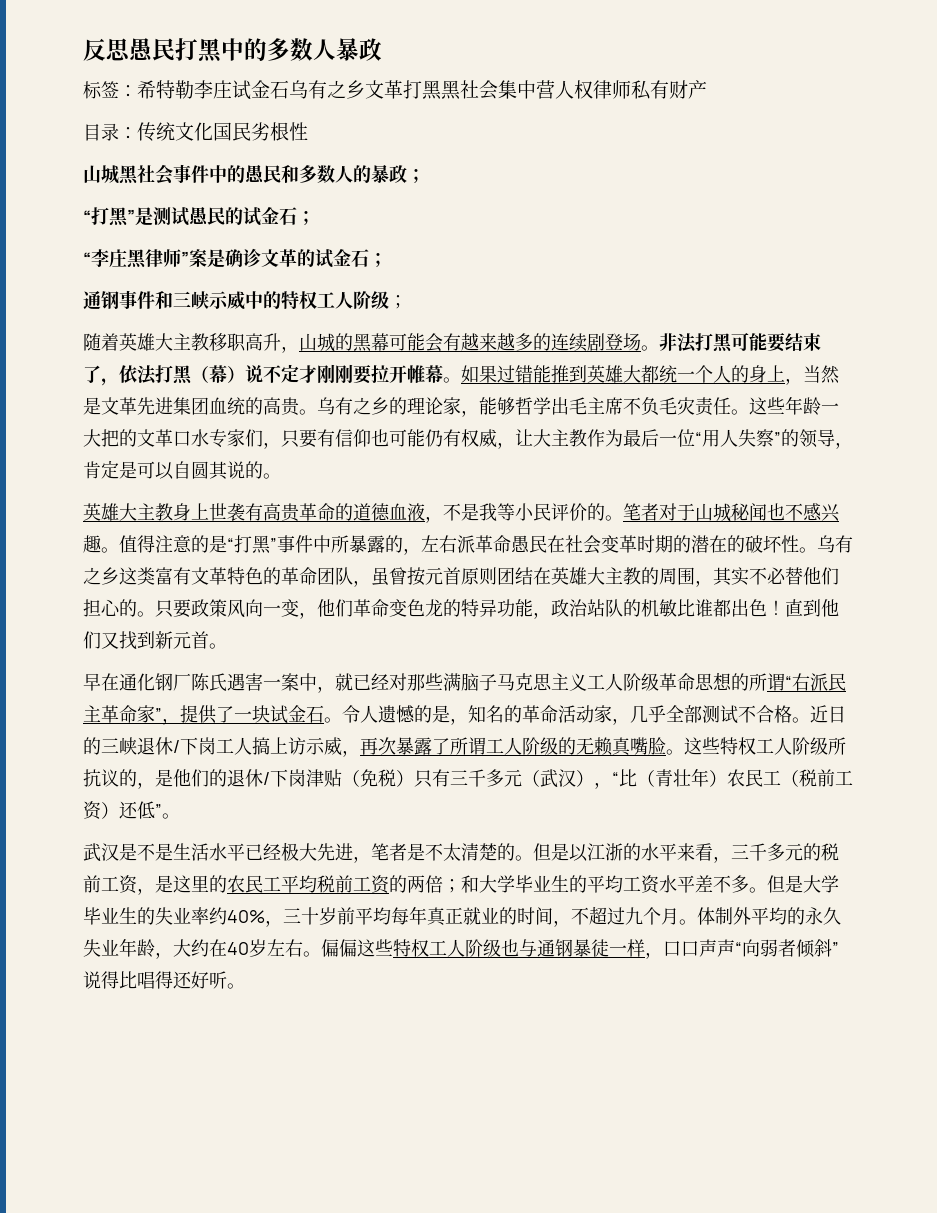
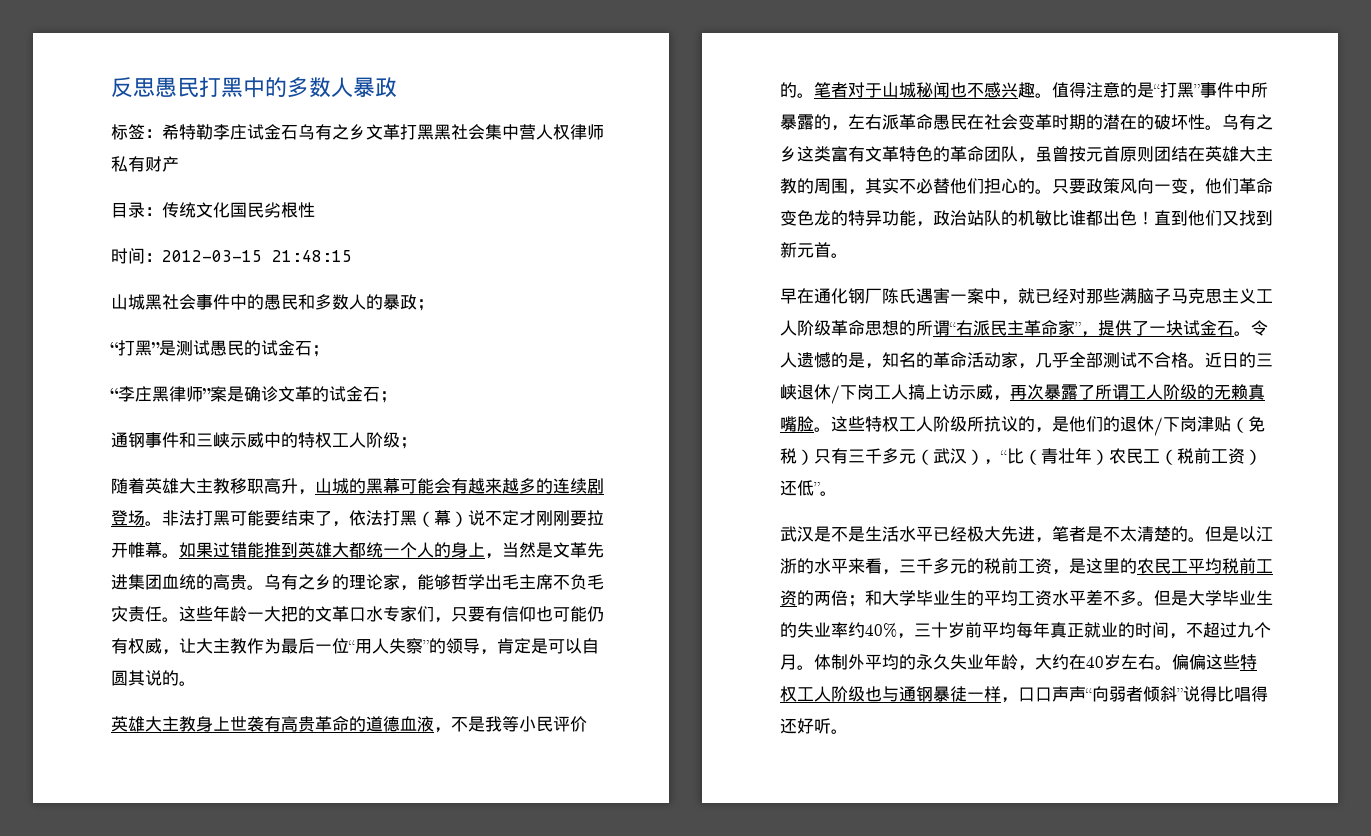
(308, 131) none -> [111,248,352,264] // 时间：2012-03-15 21:48:15

